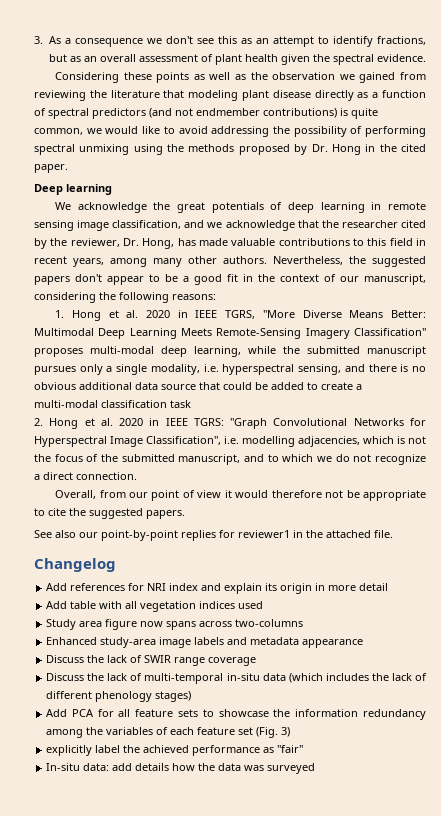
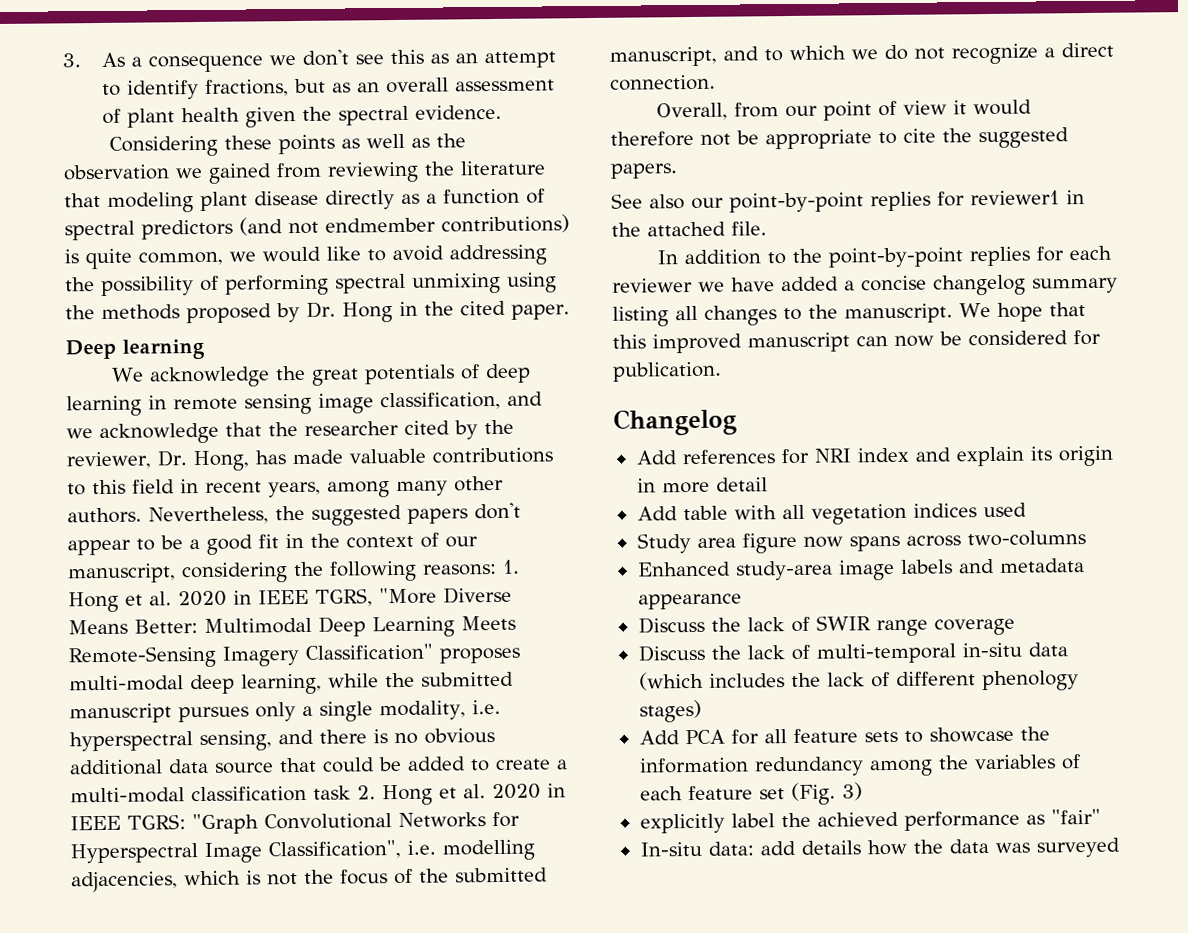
(216, 297) // -> (497, 569) none
(191, 404) // -> (351, 792) none
(393, 534) none -> [657,245,1113,268] [612,274,1118,296] [612,302,1086,327] [612,329,1101,354] [612,361,722,382] // In addition to the point-by-point replies for each reviewer we have added a concise changelog summary listing all changes to the manuscript. We hope that this improved manuscript can now be considered for publication.

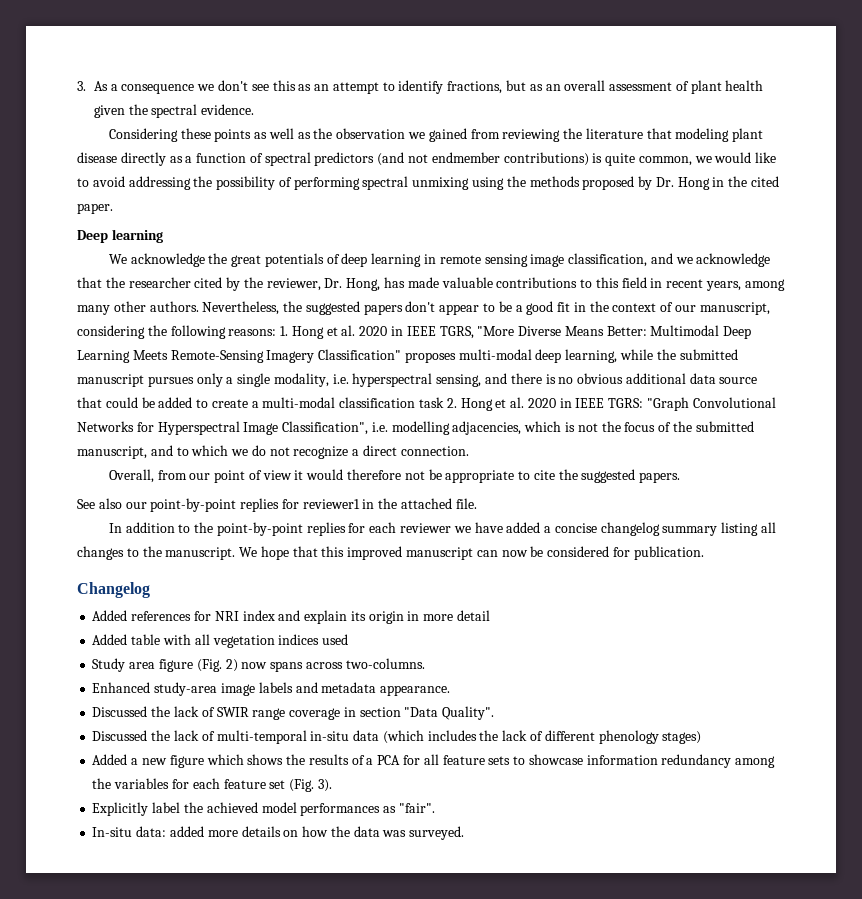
[635,450,677,465] Add -> [92,610,128,621] Added
[636,506,678,521] Add -> [92,634,128,645] Added
(797, 543) none -> [196,659,238,672] (Fig. 2)
[966,530,1086,547] two-columns -> [345,658,425,669] two-columns.
[637,593,742,610] [637,616,705,634] appearance // Discuss -> [380,685,451,696] [92,706,148,717] appearance. // Discussed
[637,644,705,662] // Discuss -> [343,706,495,720] [92,730,148,741] in section "Data Quality". // Discussed
[638,730,680,745] Add -> [92,754,374,768] Added a new figure which shows the results of a
[1019,726,1050,741] the -> (583, 759) none
[1060,754,1081,770] of -> [171,779,189,789] for
[841,782,863,801] [639,813,725,834] 3) // explicitly -> [317,779,332,792] [92,802,149,816] 3). // Explicitly
[903,808,1101,831] [639,840,861,857] performance as "fair" // In-situ data: add details -> [261,802,435,816] [92,826,299,837] model performances as "fair". // In-situ data: added more details on
[1035,837,1120,858] surveyed -> [409,826,465,840] surveyed.

